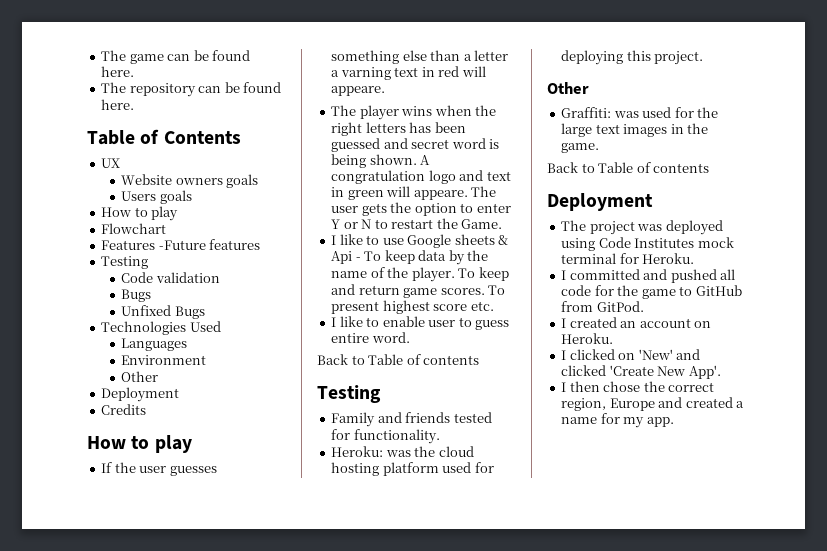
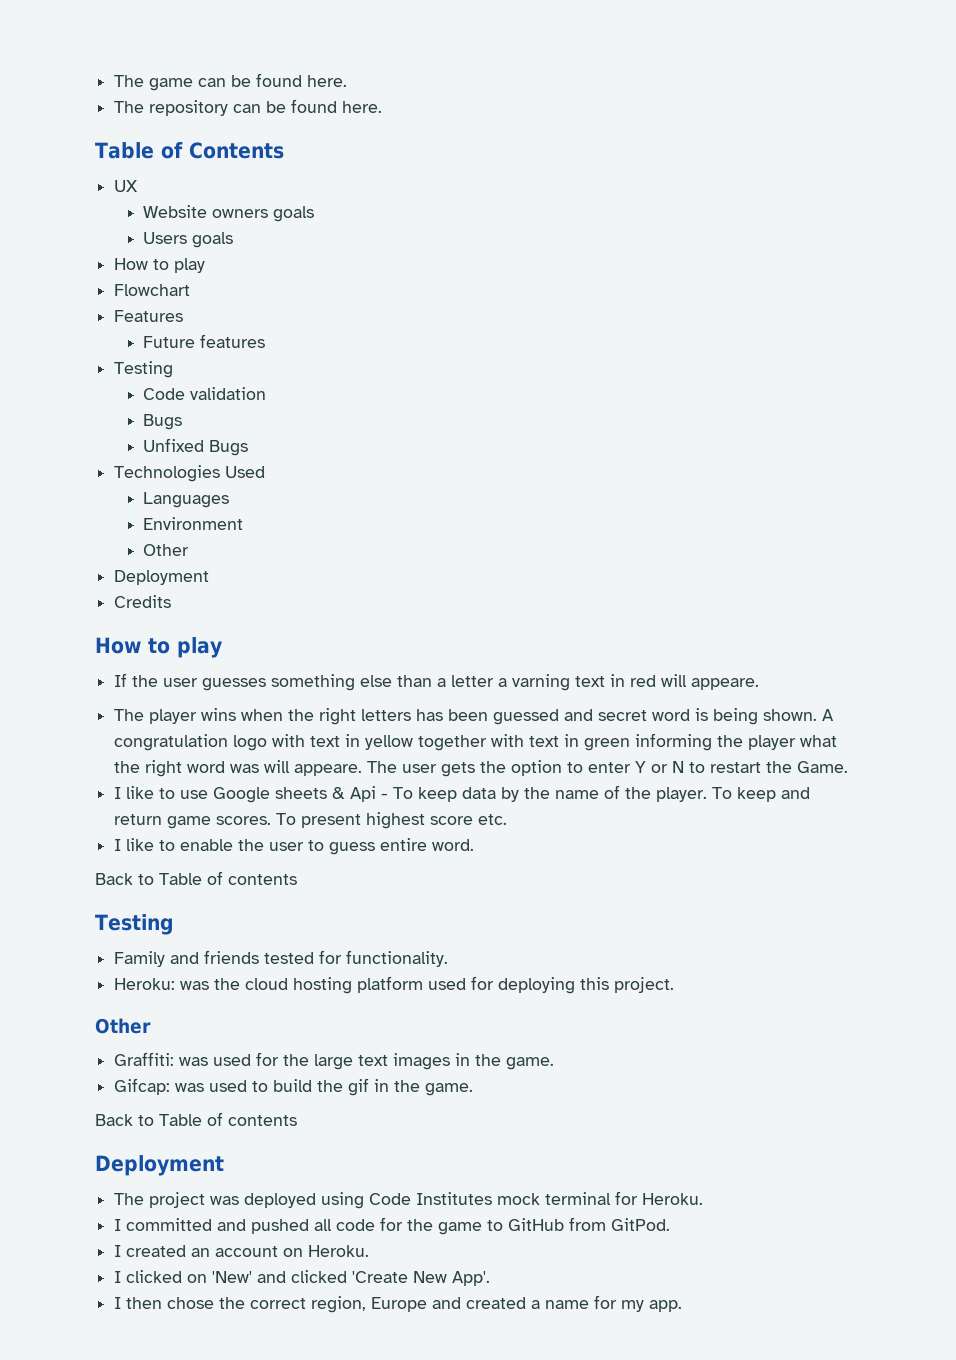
[158,240,206,250] -Future -> [143,336,196,348] // Future
[459,170,511,181] [331,187,384,200] and text in green -> [272,733,838,751] [114,760,260,777] with text in yellow together with text in green informing the player what the right word was
(425, 321) none -> [238,839,265,851] the
(600, 148) none -> [114,1078,474,1096] // Gifcap: was used to build the gif in the game.

